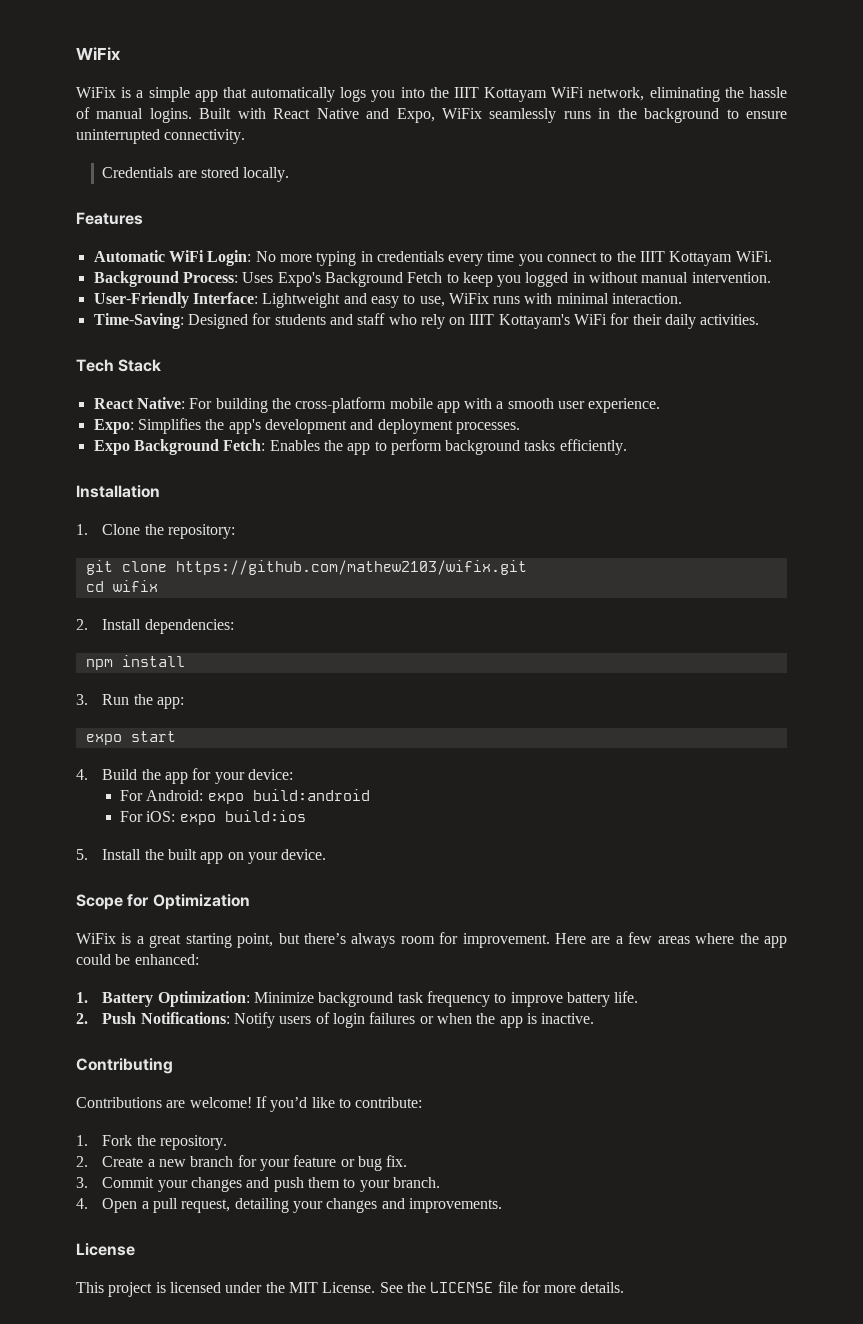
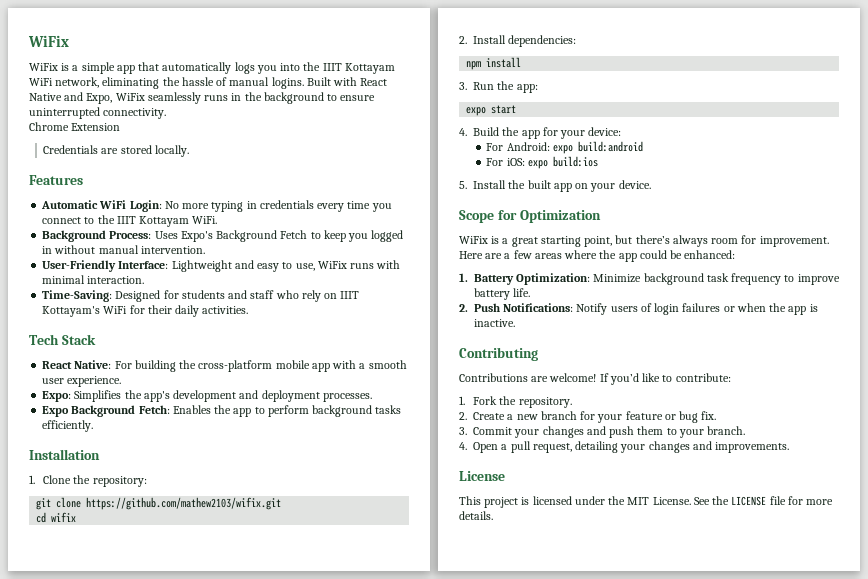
(246, 136) none -> [29,122,121,131] // Chrome Extension

